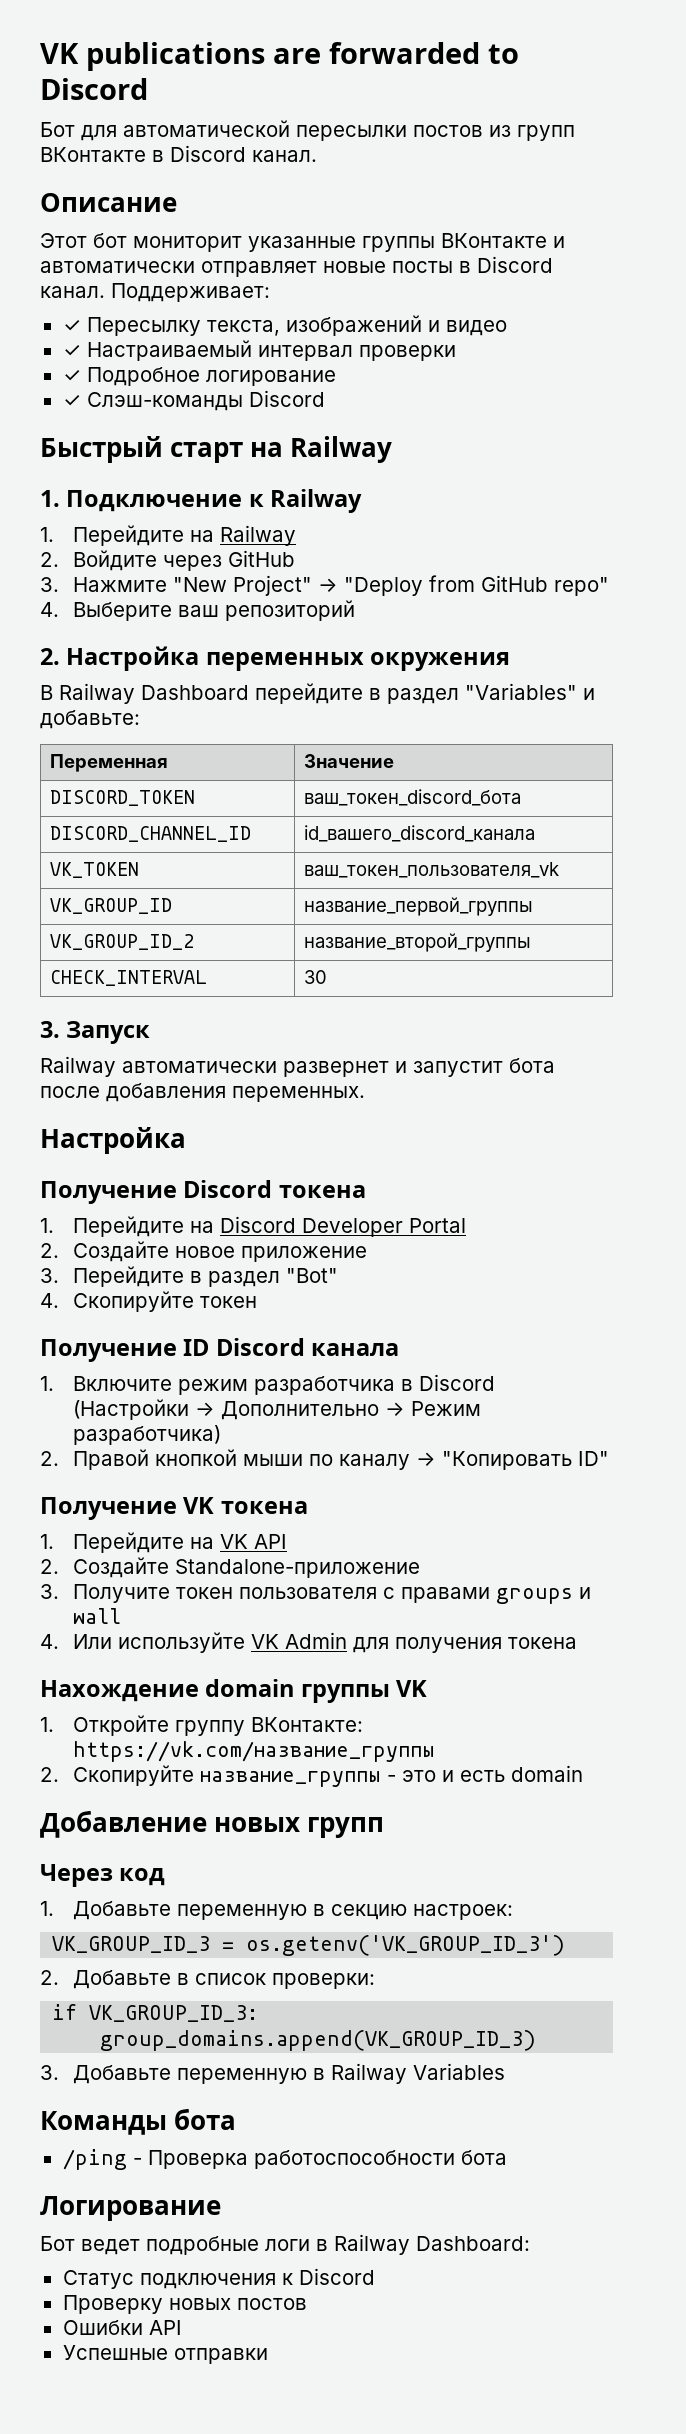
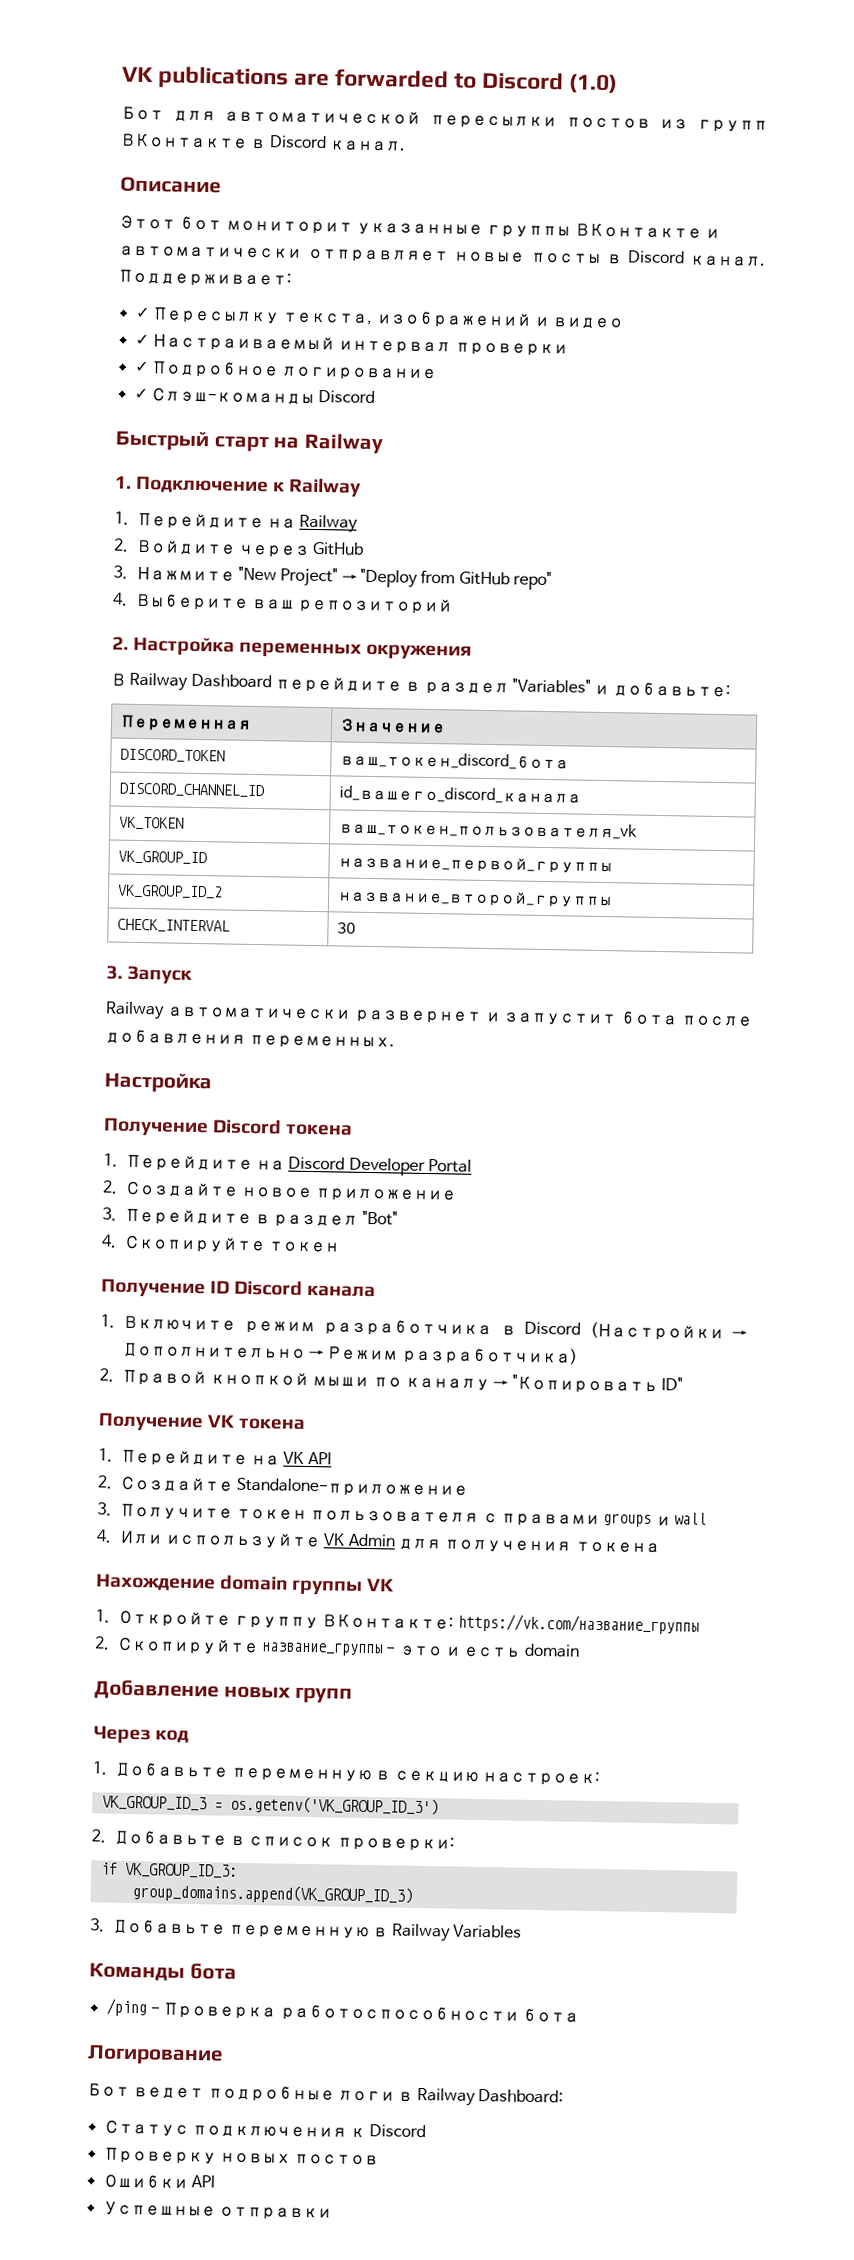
(148, 89) none -> [568,73,619,94] (1.0)

